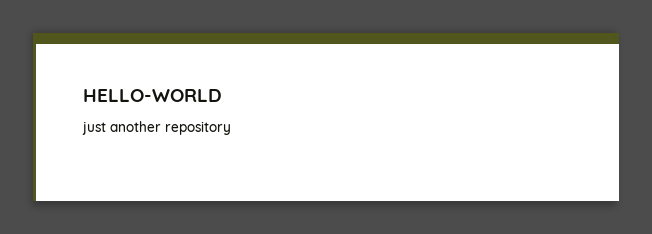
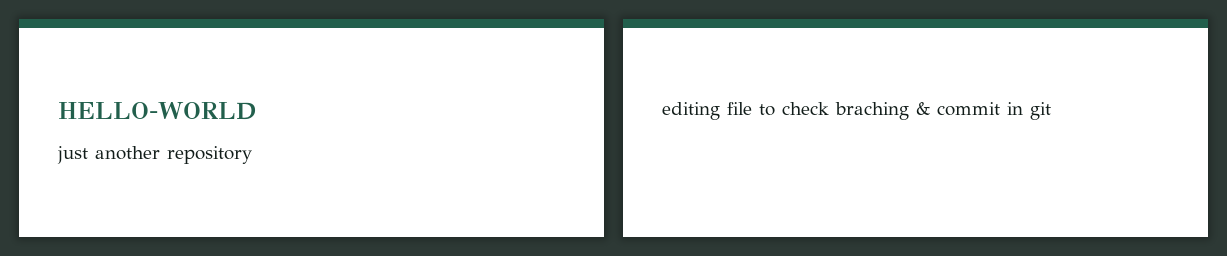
(231, 128) none -> [662,102,1051,120] // editing file to check braching & commit in git

